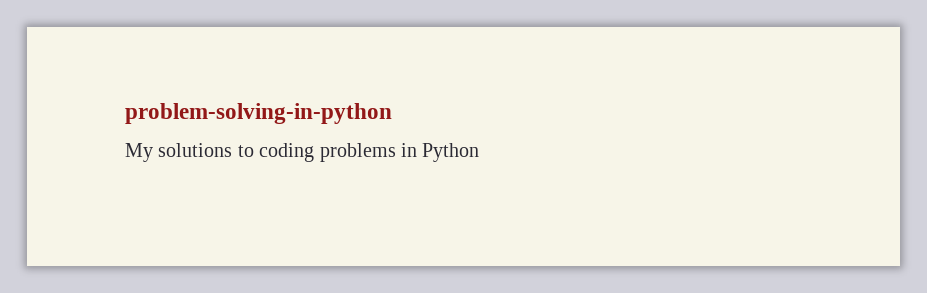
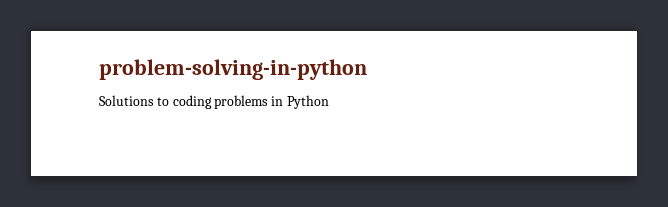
[125,143,233,162] My solutions -> [99,95,154,106] Solutions

